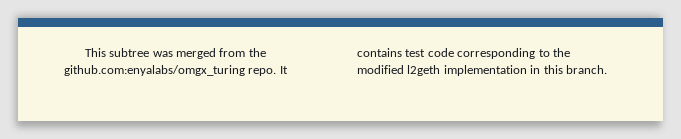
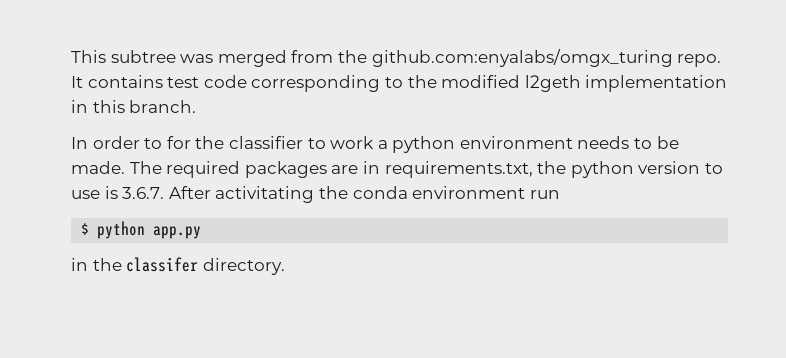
(607, 69) none -> [71,136,679,153] [71,161,723,178] [71,186,560,203] [81,221,202,239] [71,257,285,275] // In order to for the classifier to work a python environment needs to be made. The required packages are in requirements.txt, the python version to use is 3.6.7. After activitating the conda environment run // $ python app.py // in the classifer directory.

